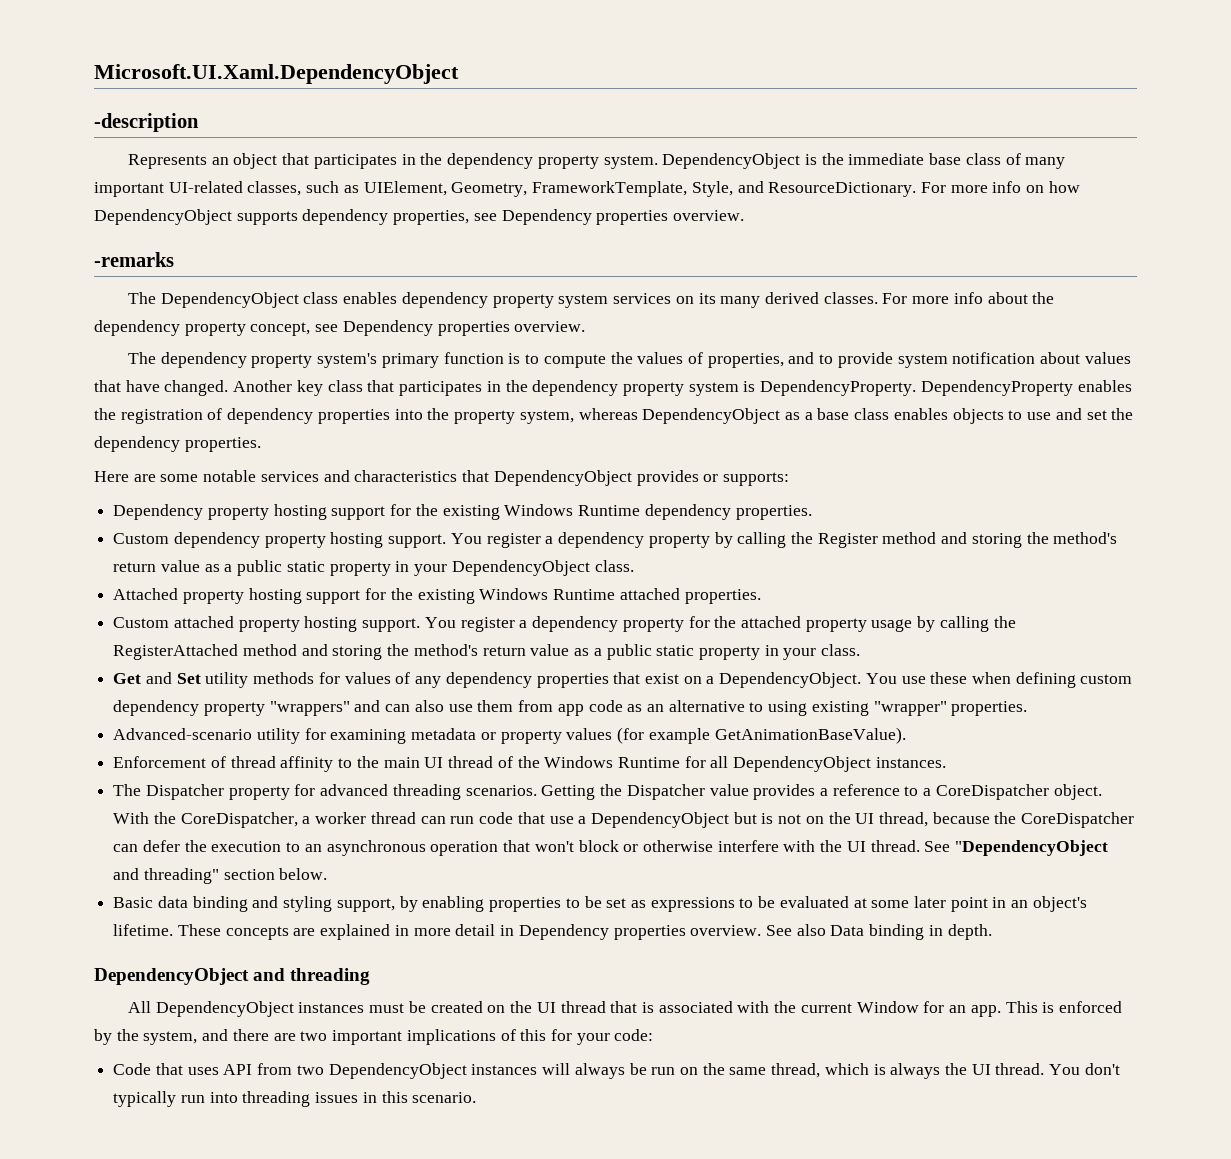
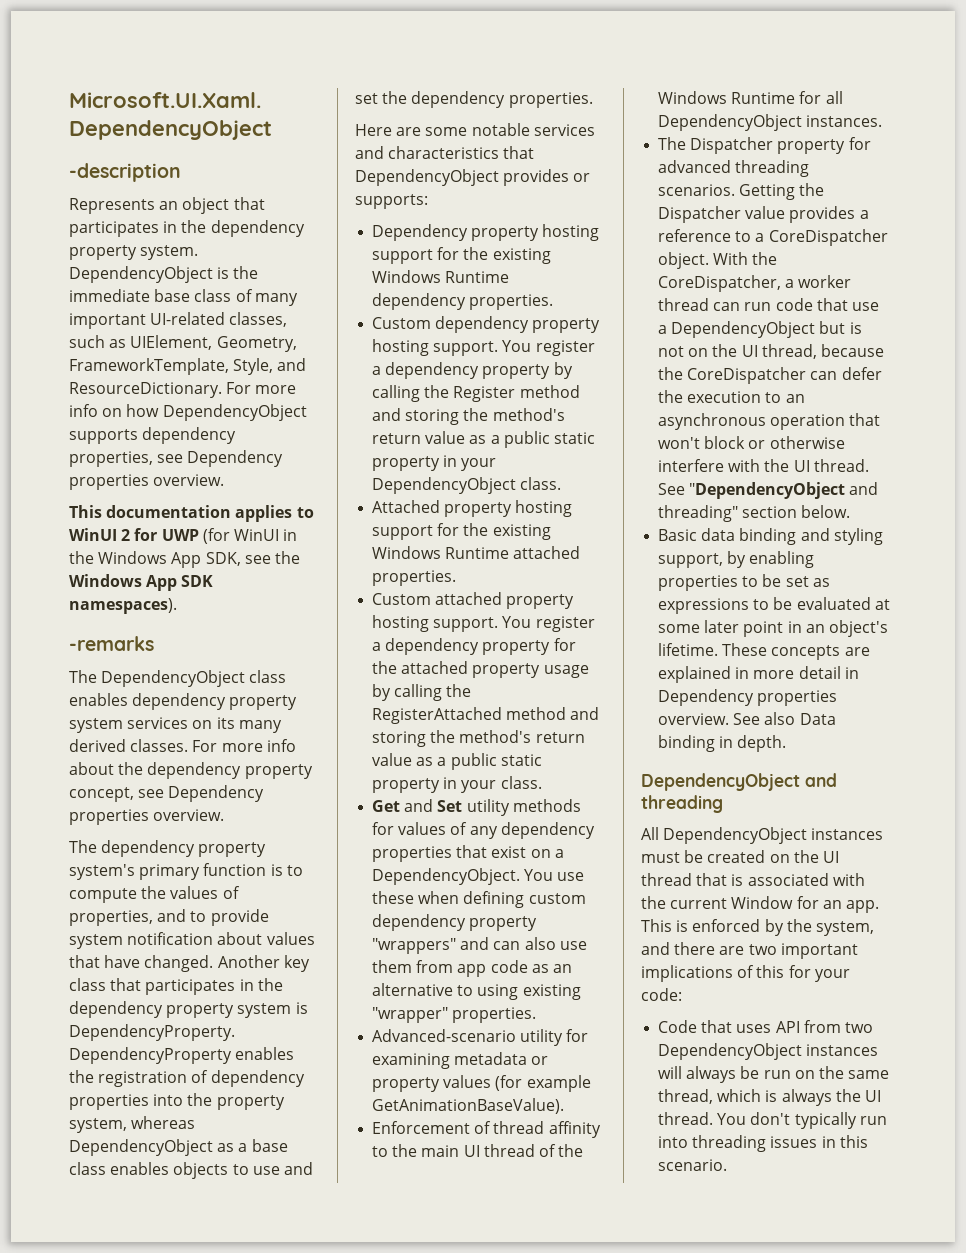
(745, 215) none -> [69,505,314,522] [69,528,298,544] [69,551,300,568] [69,574,214,591] [69,598,177,614] // This documentation applies to WinUI 2 for UWP (for WinUI in the Windows App SDK, see the Windows App SDK namespaces).

